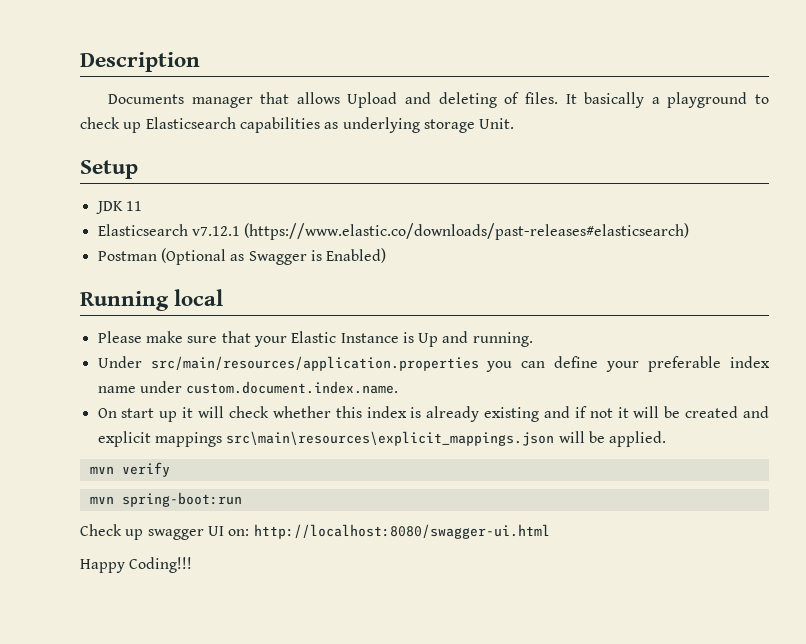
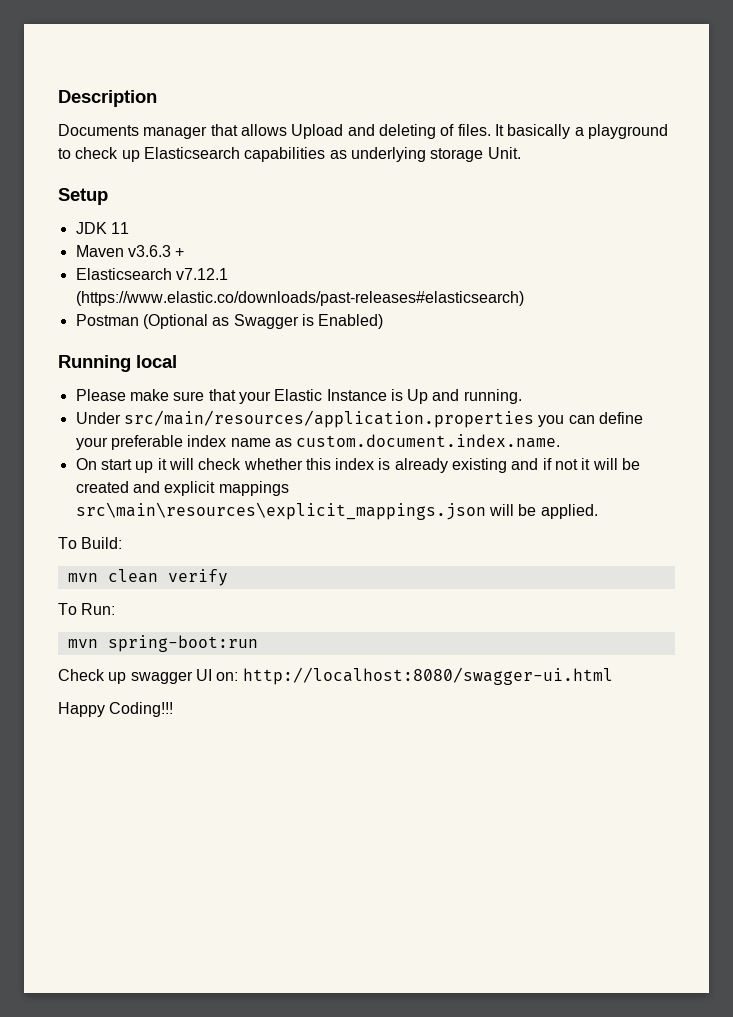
(142, 206) none -> [75,245,185,257] // Maven v3.6.3 +
[139,381,182,393] under -> [274,438,292,447] as
[89,466,114,474] // mvn -> [58,537,123,549] [67,569,158,583] // To Build: // mvn clean
(170, 469) none -> [58,603,116,615] // To Run:

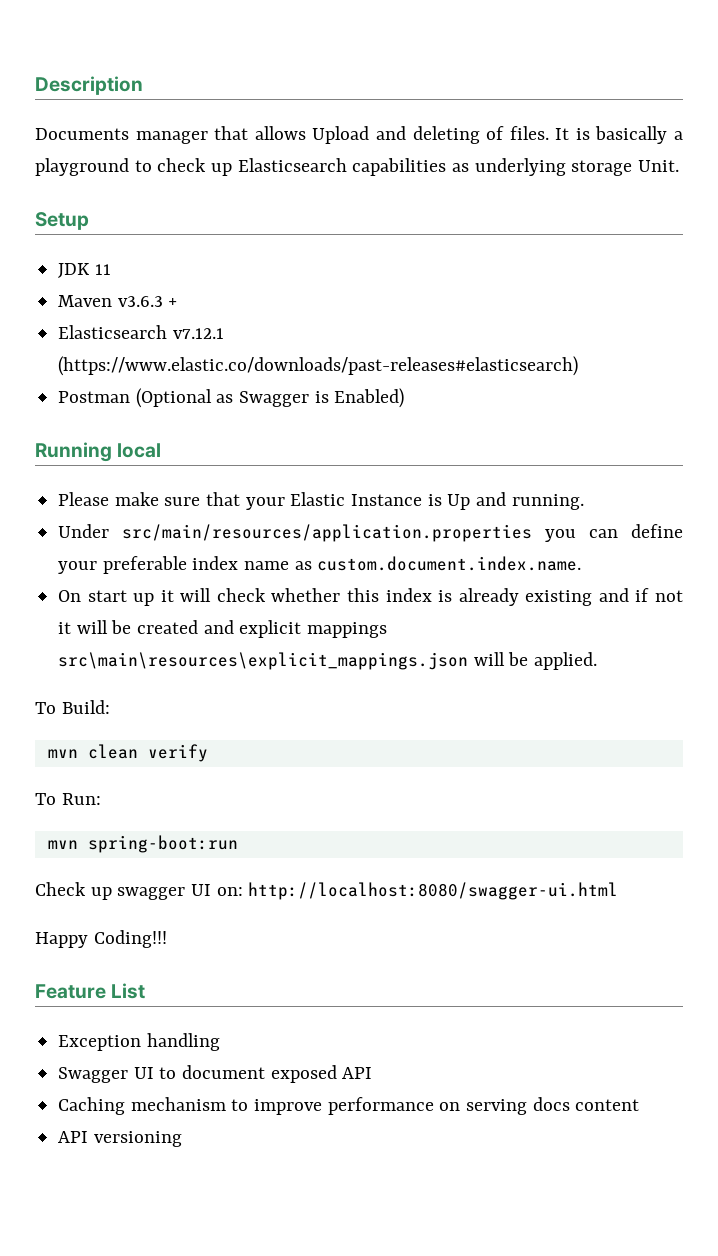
(504, 130) none -> [575,128,590,140] is
(174, 709) none -> [35,983,146,999] [58,1033,220,1051] [58,1065,373,1083] [58,1097,640,1115] [58,1131,182,1147] // Feature List // Exception handling // Swagger UI to document exposed API // Caching mechanism to improve performance on serving docs content // API versioning

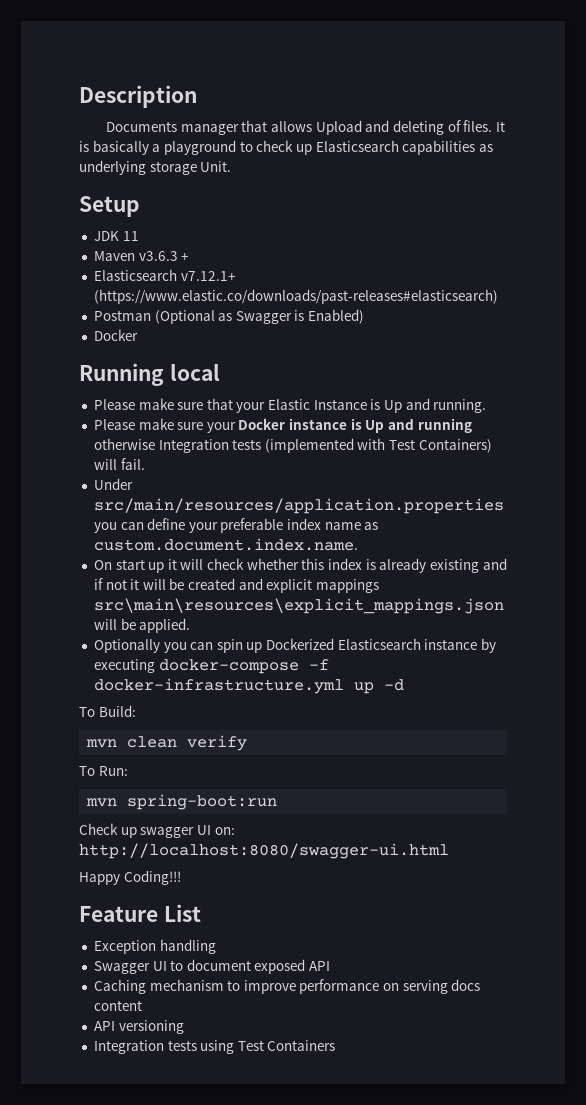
[172,328,224,339] v7.12.1 -> [180,271,236,281] v7.12.1+
(405, 398) none -> [93,329,138,341] // Docker
(584, 502) none -> [93,418,472,433] [93,438,492,453] [93,458,145,470] // Please make sure your Docker instance is Up and running otherwise Integration tests (implemented with Test Containers) will fail.
(598, 661) none -> [93,638,497,653] [93,659,329,674] [93,678,404,694] // Optionally you can spin up Dockerized Elasticsearch instance by executing docker-compose -f docker-infrastructure.yml up -d
(182, 1139) none -> [93,1040,336,1054] // Integration tests using Test Containers

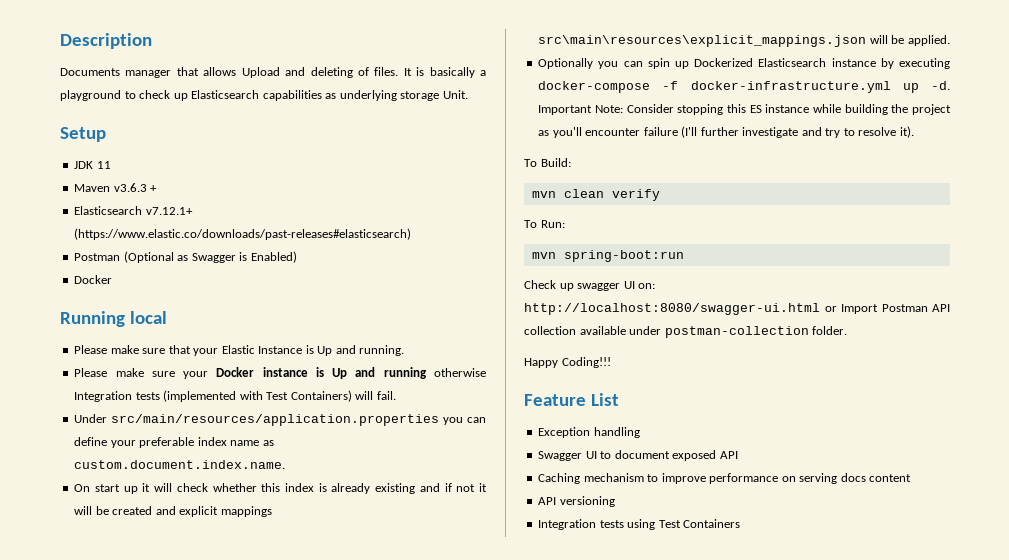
[383,679,404,691] -d -> [931,81,950,90] [538,104,951,115] [538,126,914,138] -d. Important Note: Consider stopping this ES instance while building the project as you'll encounter failure (I'll further investigate and try to resolve it).
(449, 851) none -> [824,304,950,314] [524,326,848,338] or Import Postman API collection available under postman-collection folder.

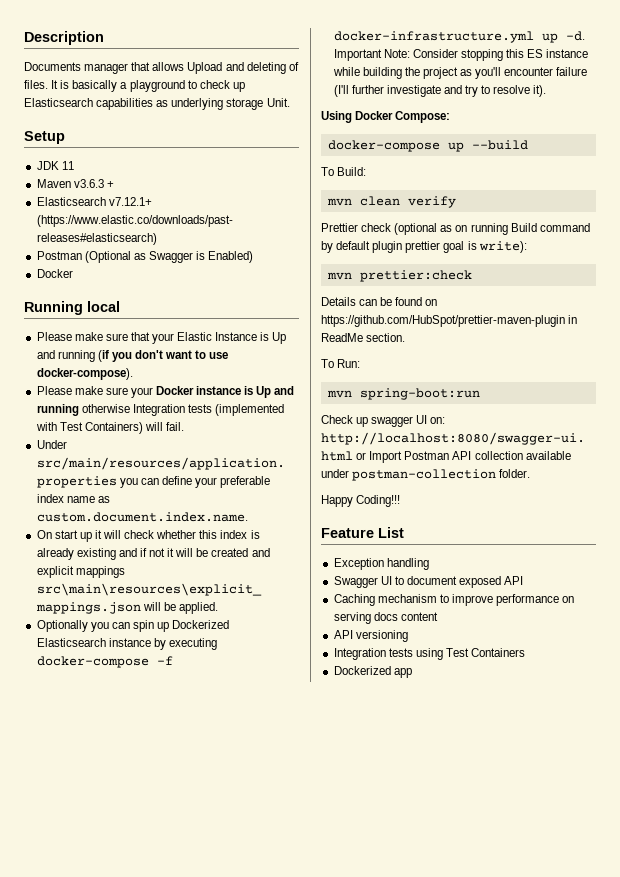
[359,345,405,356] running. -> [57,350,229,362] [36,368,133,380] running (if you don't want to use docker-compose).
(914, 132) none -> [321,111,451,123] [327,140,528,152] // Using Docker Compose: // docker-compose up --build
(660, 195) none -> [321,223,590,235] [321,241,527,253] [326,270,472,282] [321,297,438,306] [321,315,578,327] [321,333,406,342] // Prettier check (optional as on running Build command by default plugin prettier goal is write): // mvn prettier:check // Details can be found on https://github.com/HubSpot/prettier-maven-plugin in ReadMe section.
(741, 523) none -> [333,666,412,678] // Dockerized app

